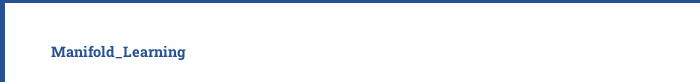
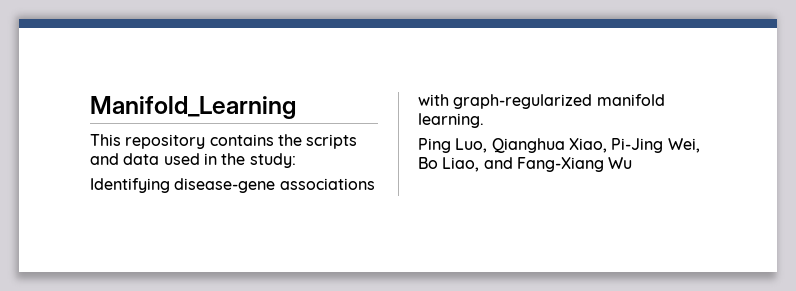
(186, 53) none -> [90,134,358,149] [90,153,296,168] [90,178,375,193] [418,94,665,109] [418,113,484,128] [418,138,700,153] [418,157,633,172] // This repository contains the scripts and data used in the study: // Identifying disease-gene associations with graph-regularized manifold learning. // Ping Luo, Qianghua Xiao, Pi-Jing Wei, Bo Liao, and Fang-Xiang Wu

